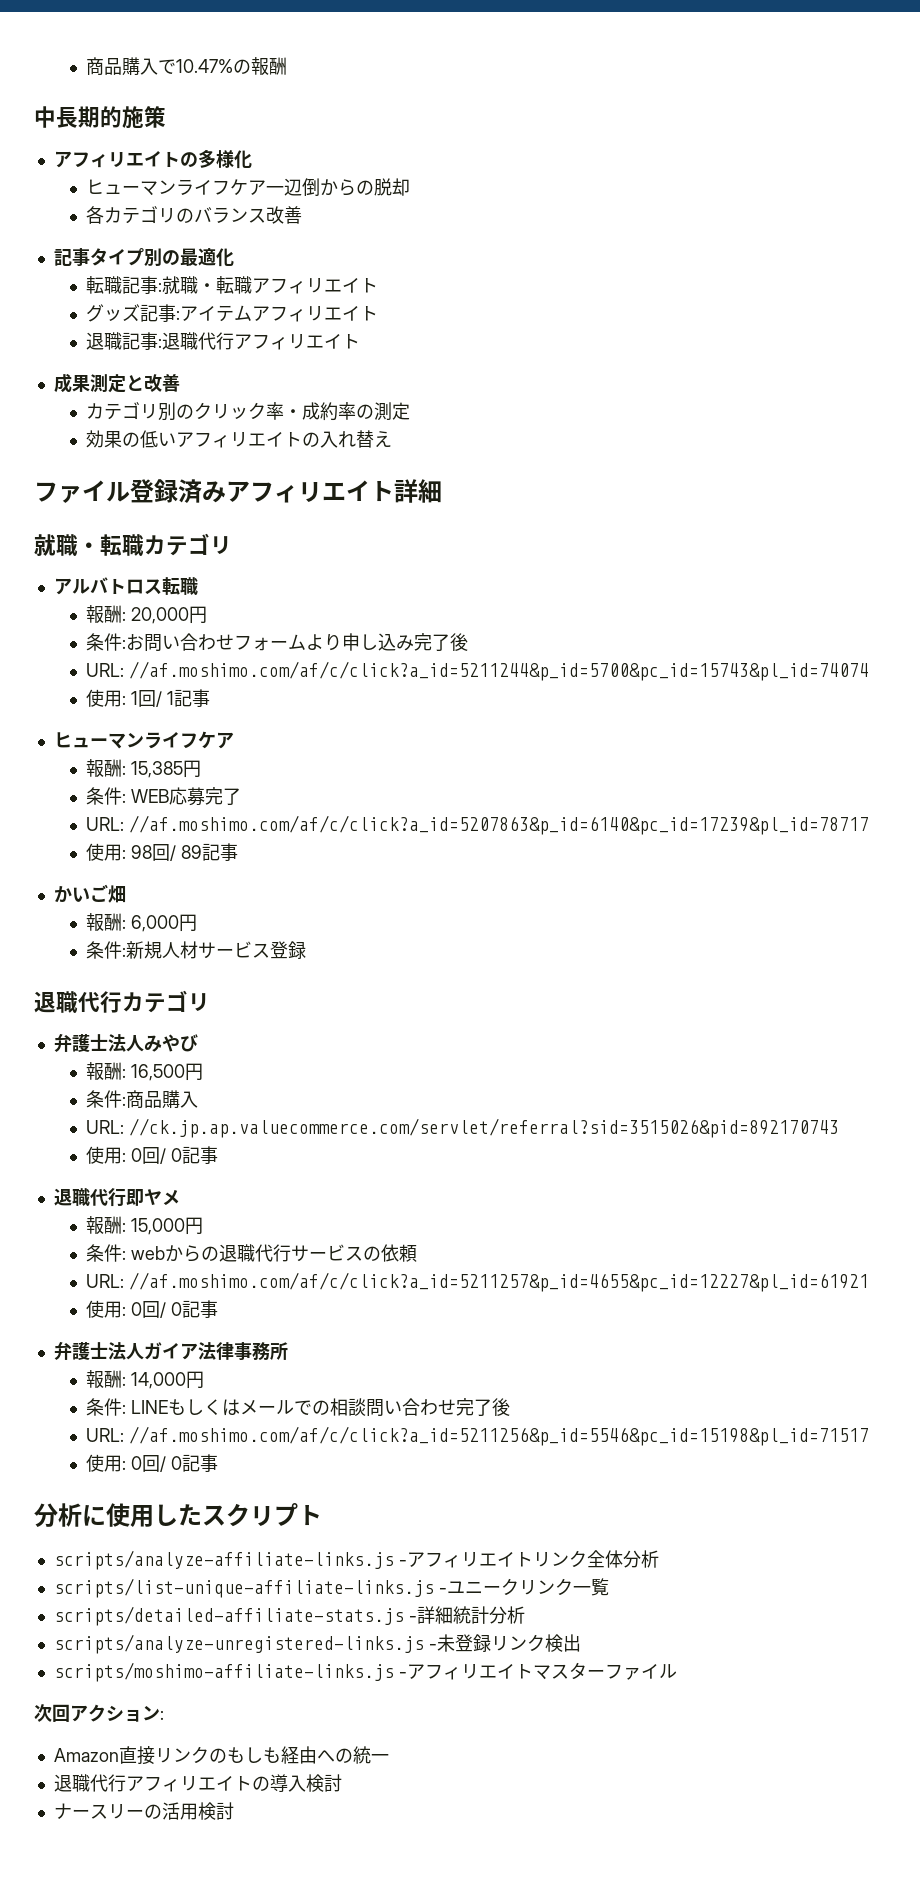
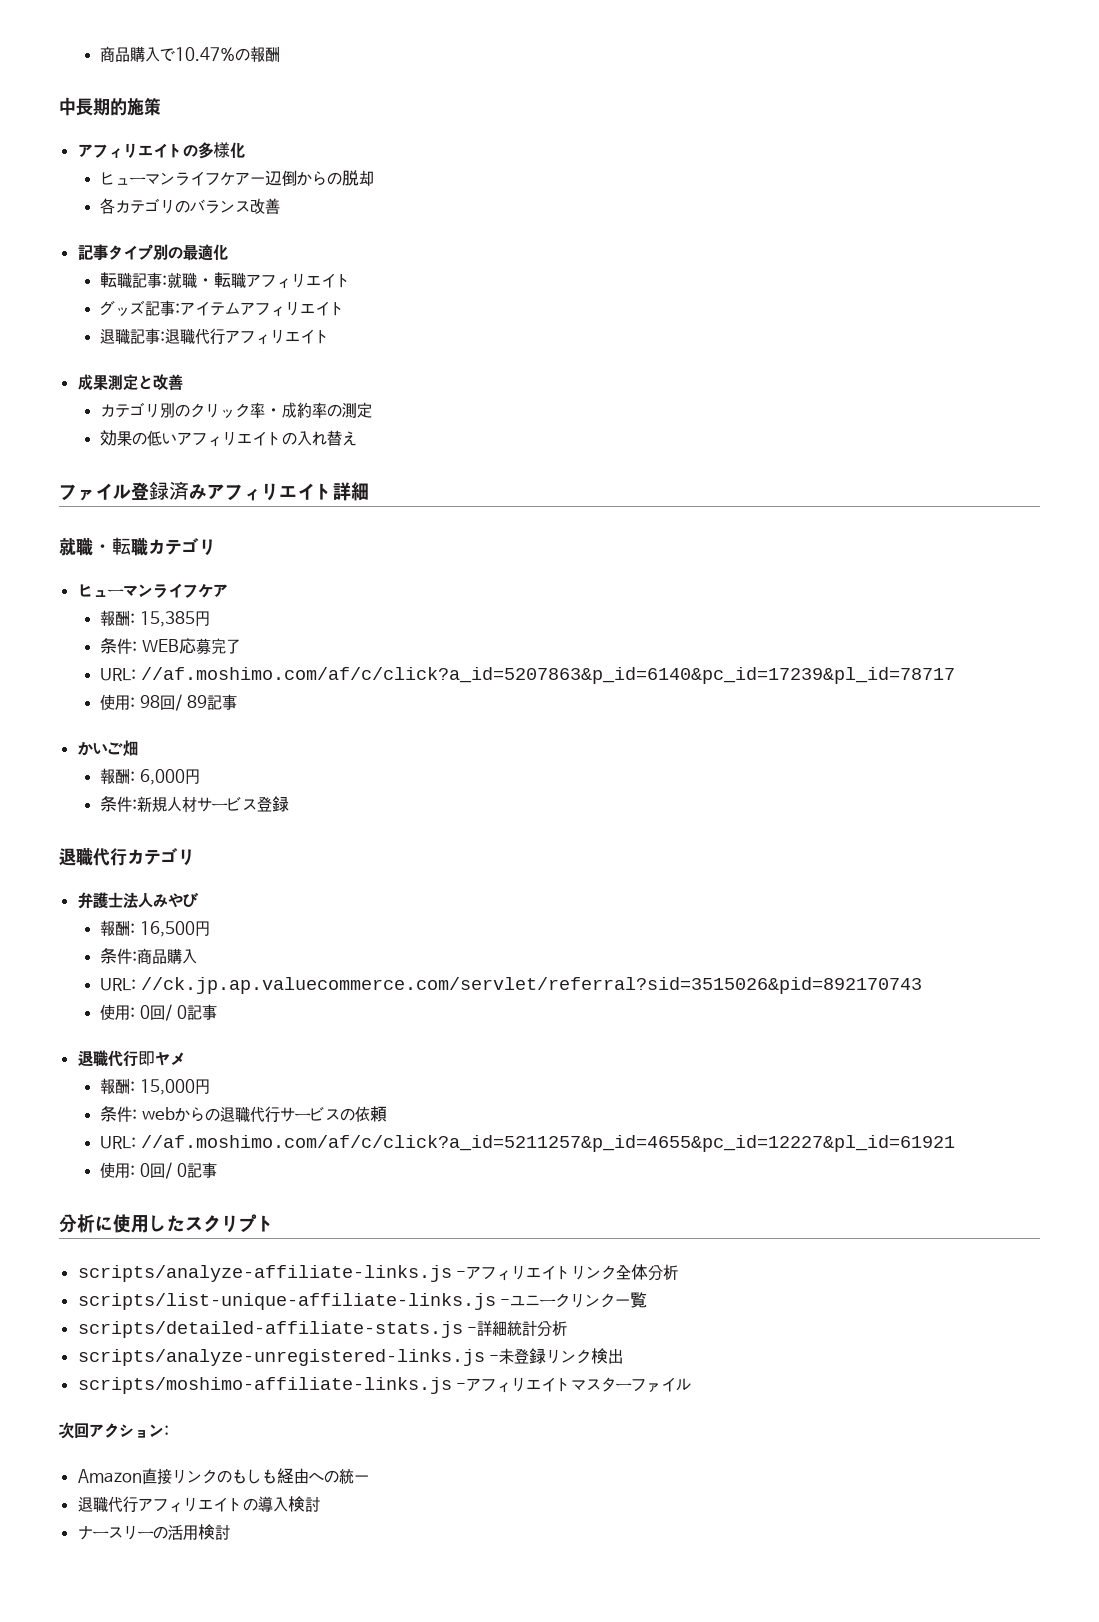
[53,577,198,595] [86,605,208,624] [86,633,469,652] [86,661,870,681] [86,689,211,707] // アルバトロス転職 // 報酬: 20,000円 // 条件:お問い合わせフォームより申し込み完了後 // URL: //af.moshimo.com/af/c/click?a_id=5211244&p_id=5700&pc_id=15743&pl_id=74074 // 使用: 1回/ 1記事 -> (216, 547) none
[53,1341,288,1361] [86,1370,205,1389] [86,1398,511,1417] [86,1426,870,1446] [86,1454,219,1472] // 弁護士法人ガイア法律事務所 // 報酬: 14,000円 // 条件: LINEもしくはメールでの相談問い合わせ完了後 // URL: //af.moshimo.com/af/c/click?a_id=5211256&p_id=5546&pc_id=15198&pl_id=71517 // 使用: 0回/ 0記事 -> (218, 1170) none

